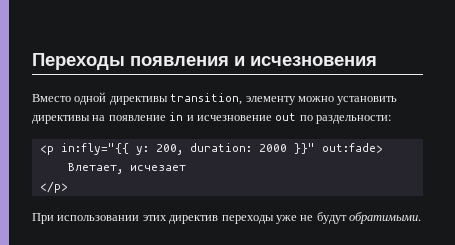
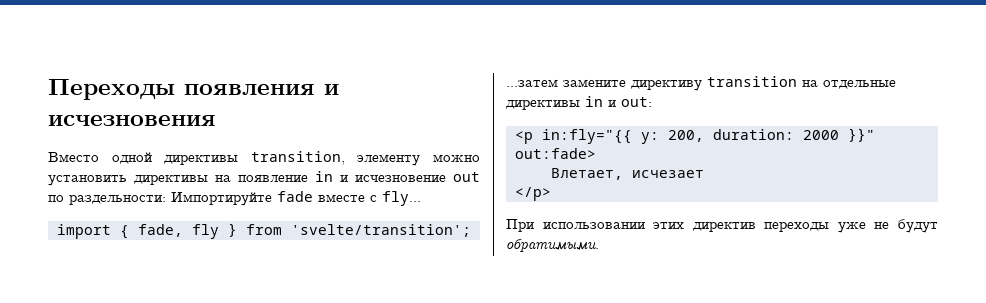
(391, 119) none -> [171,191,421,206] [57,223,471,239] [506,76,896,91] [506,96,652,110] Импортируйте fade вместе с fly... // import { fade, fly } from 'svelte/transition'; // ...затем замените директиву transition на отдельные директивы in и out:

